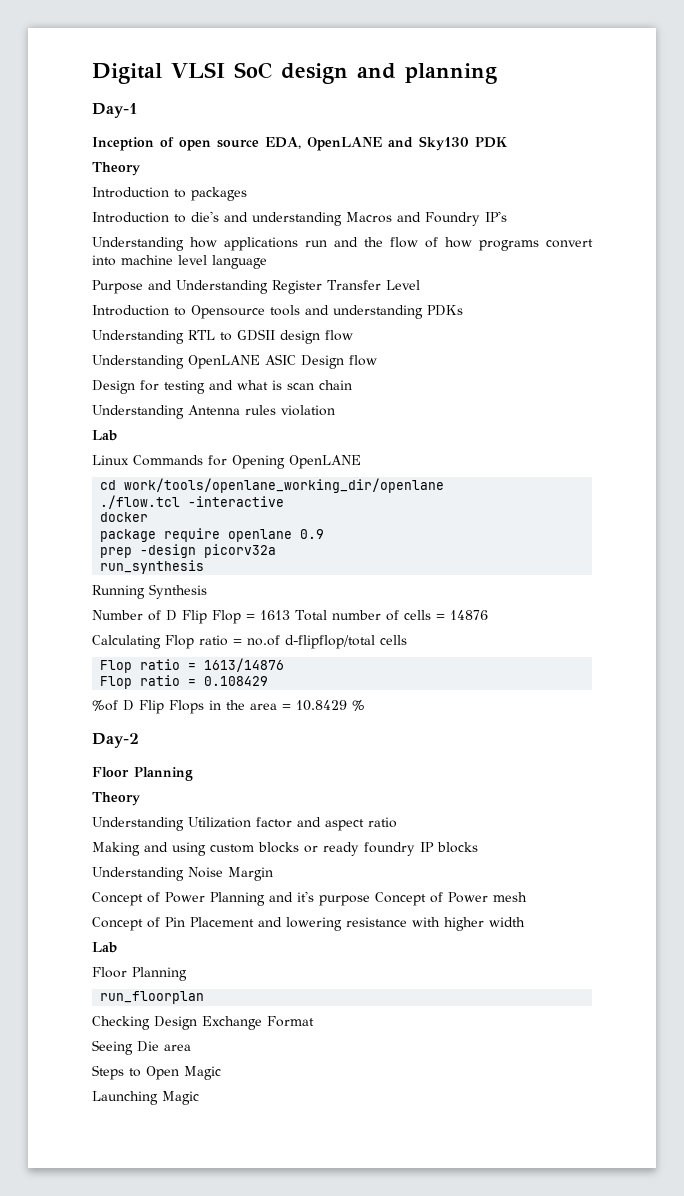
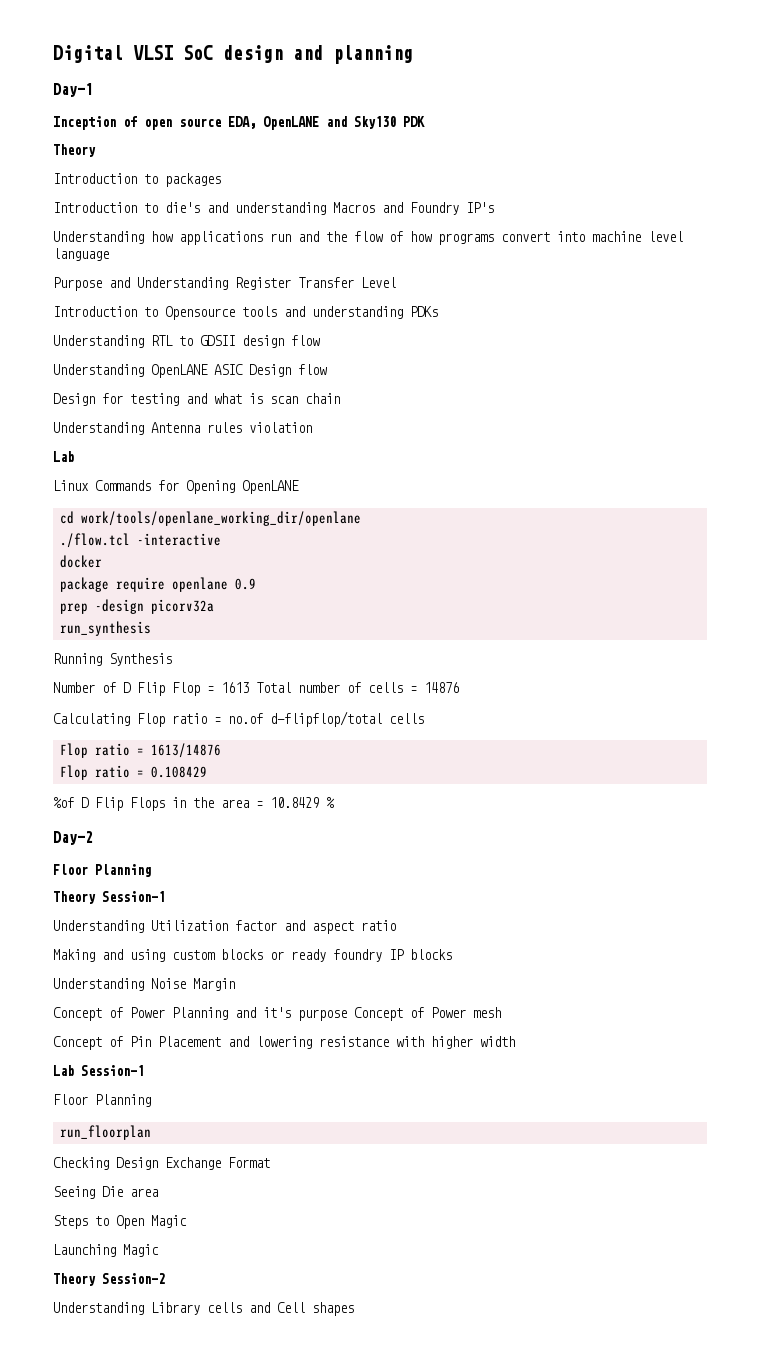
(140, 799) none -> [102,891,165,902] Session-1
(117, 947) none -> [81,1065,144,1076] Session-1
(199, 1098) none -> [53,1273,165,1286] [53,1302,354,1316] // Theory Session-2 // Understanding Library cells and Cell shapes

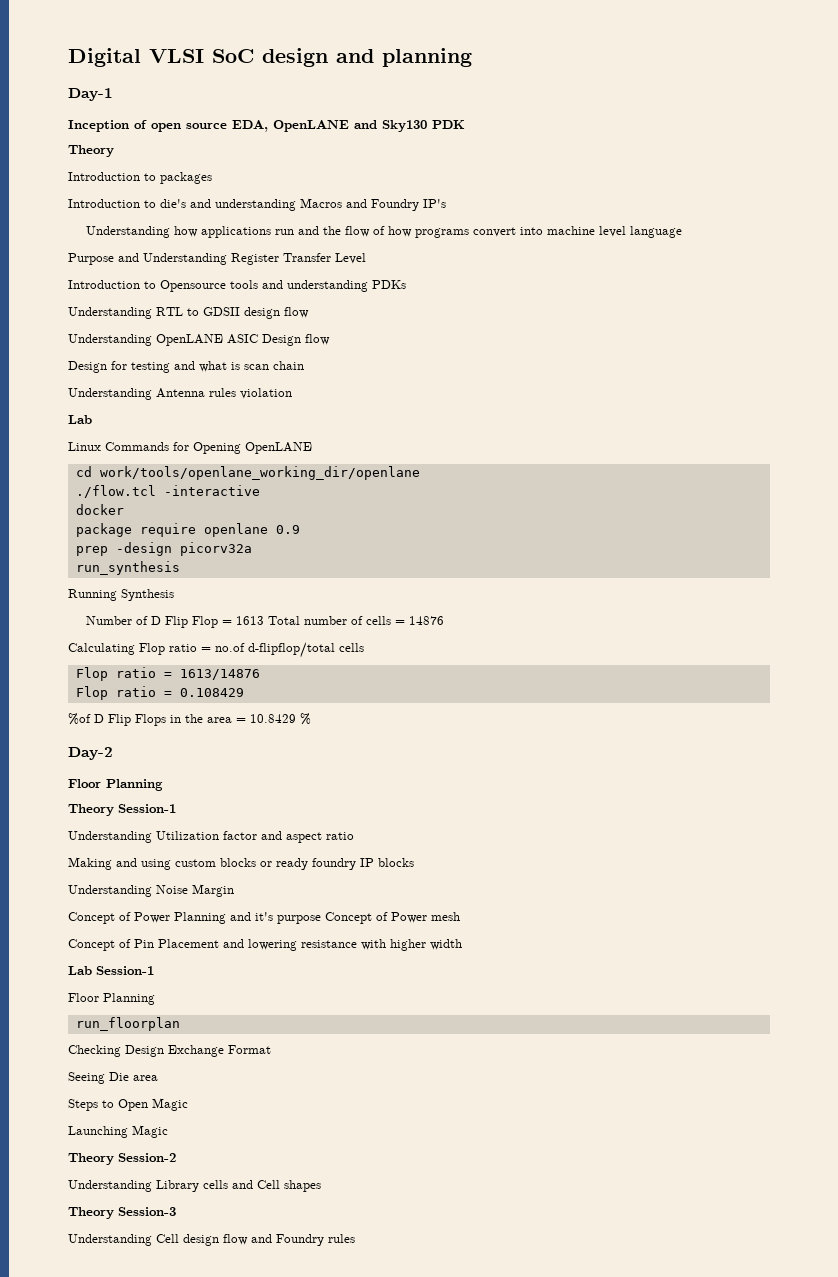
(354, 1309) none -> [68,1207,176,1219] [68,1234,355,1246] // Theory Session-3 // Understanding Cell design flow and Foundry rules

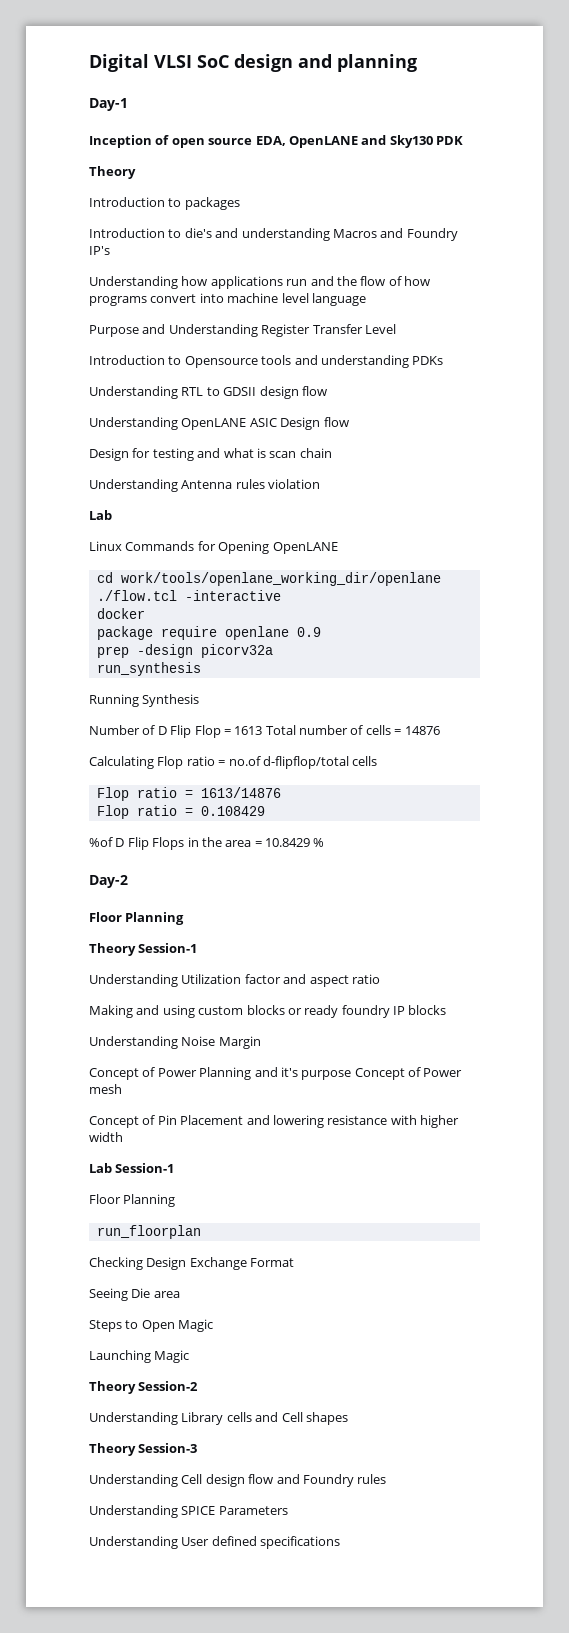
(355, 1238) none -> [89,1505,288,1518] [89,1536,341,1549] // Understanding SPICE Parameters // Understanding User defined specifications

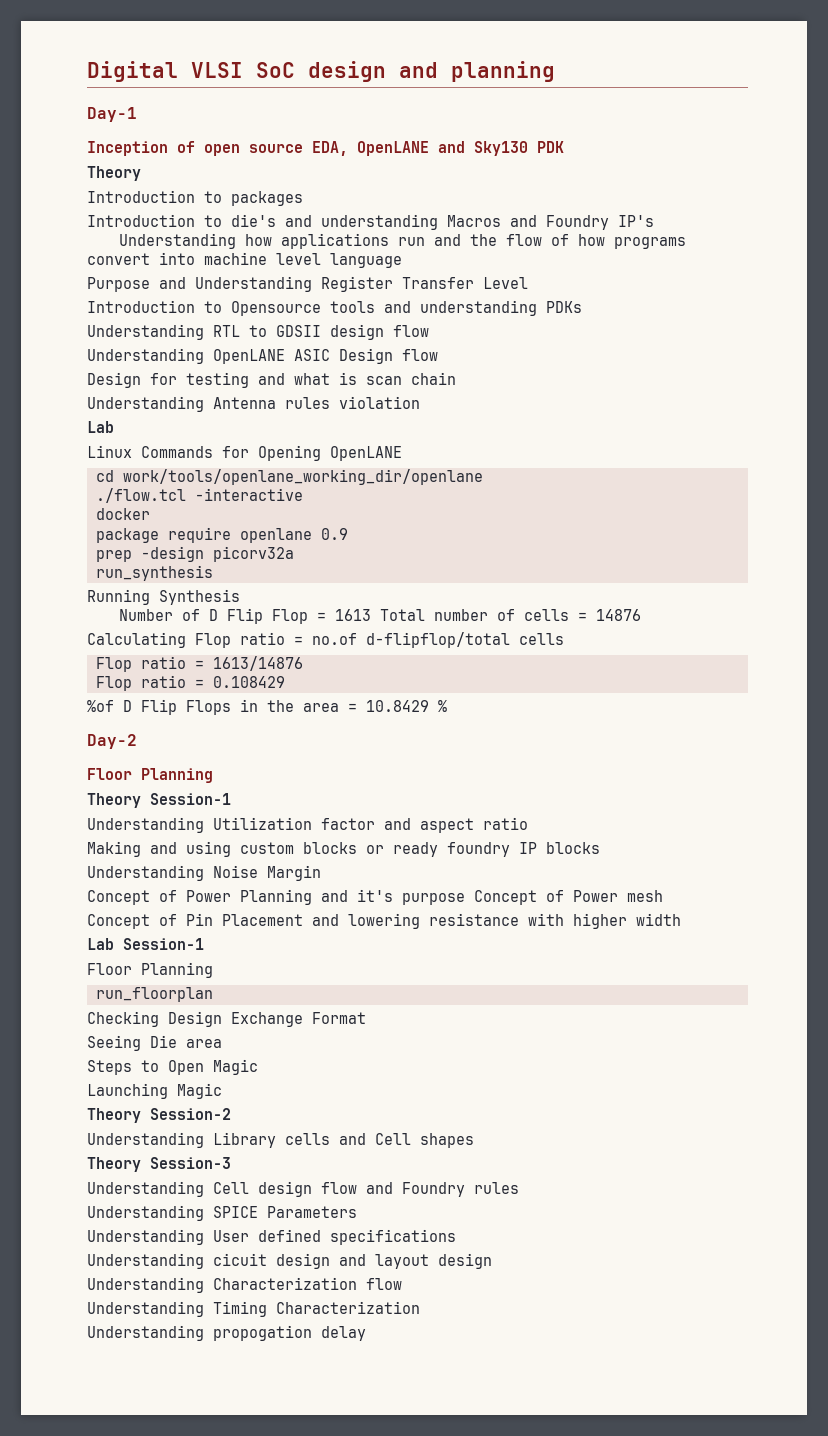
(341, 1542) none -> [87,1253,492,1269] [87,1277,402,1293] [87,1301,420,1317] [87,1325,366,1341] // Understanding cicuit design and layout design // Understanding Characterization flow // Understanding Timing Characterization // Understanding propogation delay

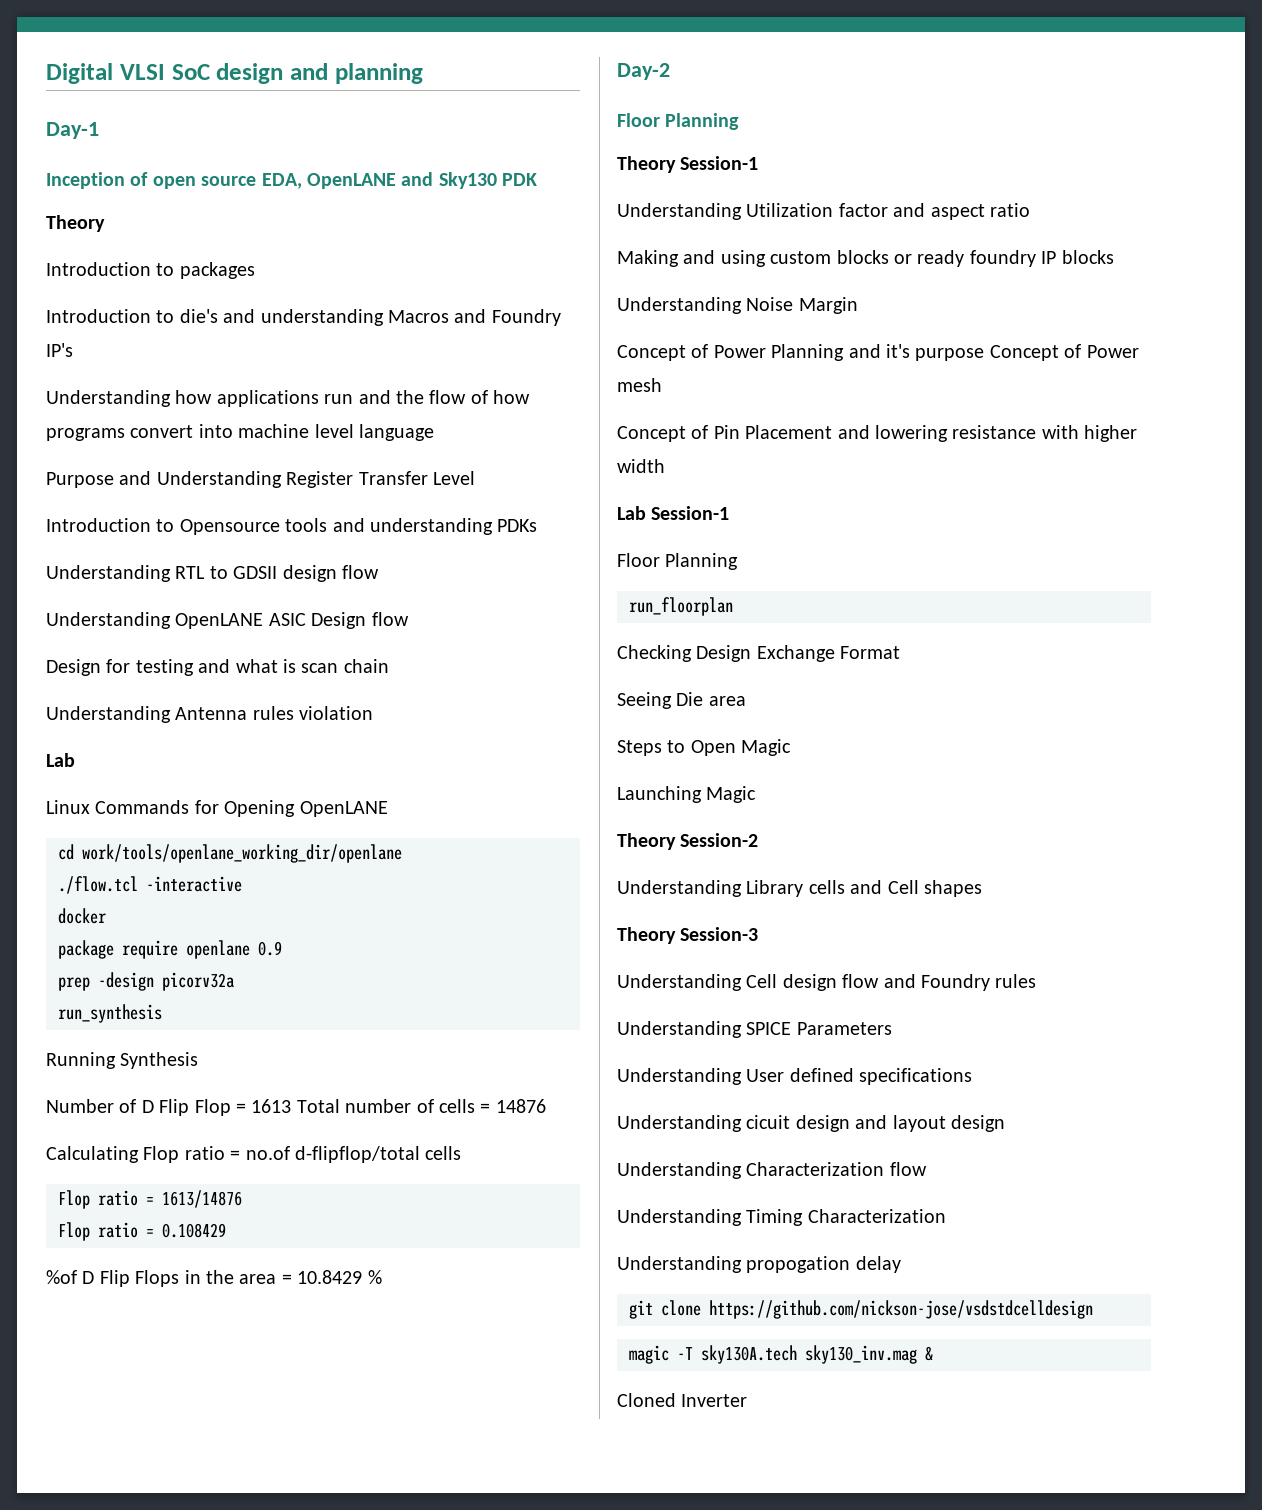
(366, 1333) none -> [629,1300,1093,1319] [629,1345,933,1364] [617,1393,748,1407] // git clone https://github.com/nickson-jose/vsdstdcelldesign // magic -T sky130A.tech sky130_inv.mag & // Cloned Inverter

